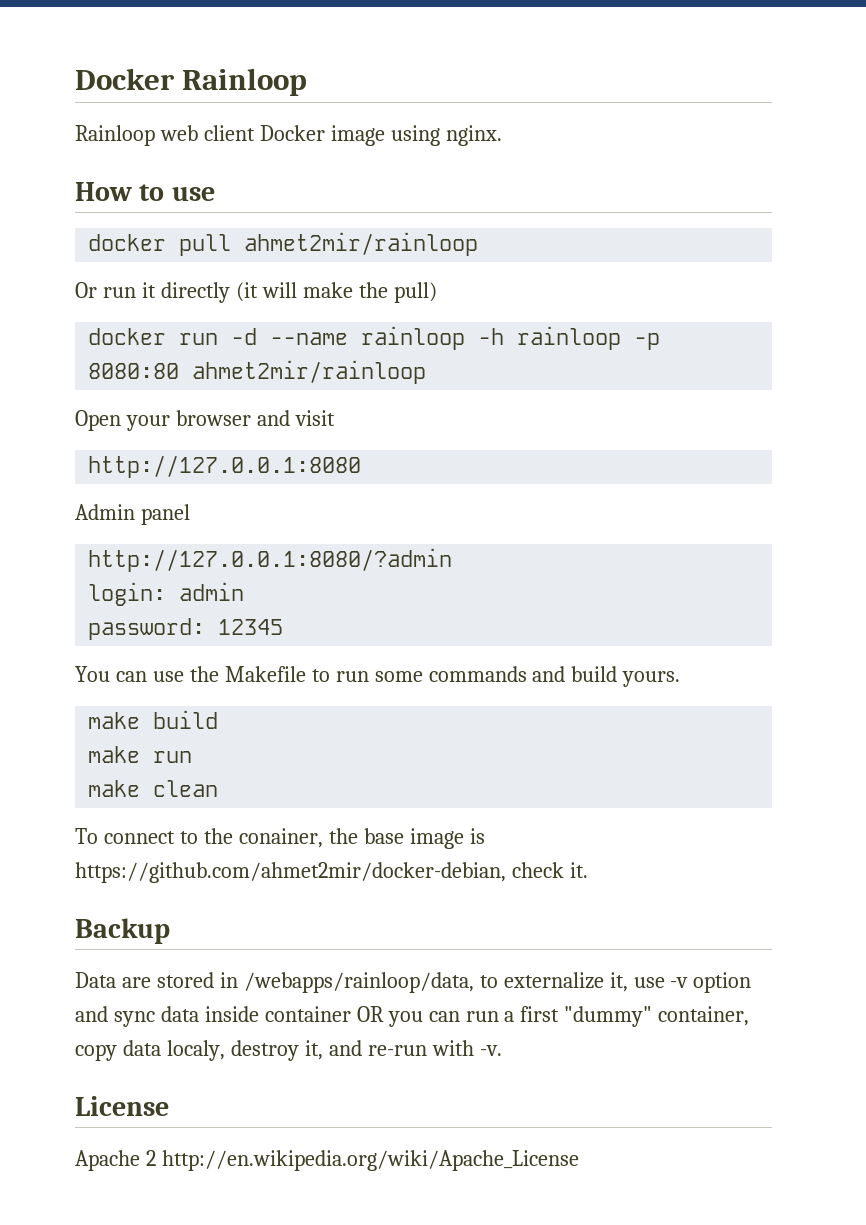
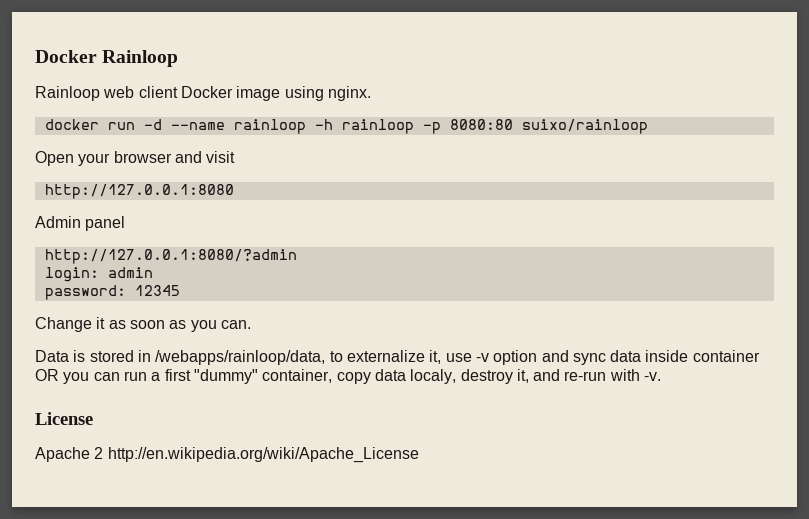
[75,182,215,201] [88,232,479,256] [75,282,437,303] // How to use // docker pull ahmet2mir/rainloop // Or run it directly (it will make the pull) -> (371, 93) none
[192,360,427,384] ahmet2mir/rainloop -> [521,119,648,134] suixo/rainloop
[75,666,681,687] [88,710,219,729] [88,746,193,763] [88,780,219,797] [75,828,485,849] [75,862,588,883] [75,918,170,944] You can use the Makefile to run some commands and build yours. // make build // make run // make clean // To connect to the conainer, the base image is https://github.com/ahmet2mir/docker-debian, check it. // Backup -> [35,317,251,332] Change it as soon as you can.
[121,977,151,988] are -> [73,350,86,362] is

